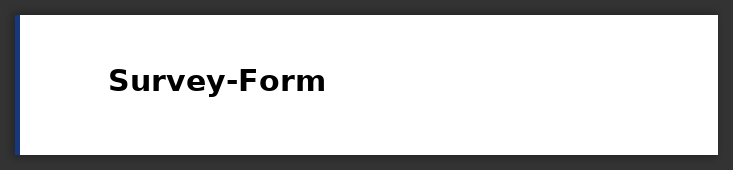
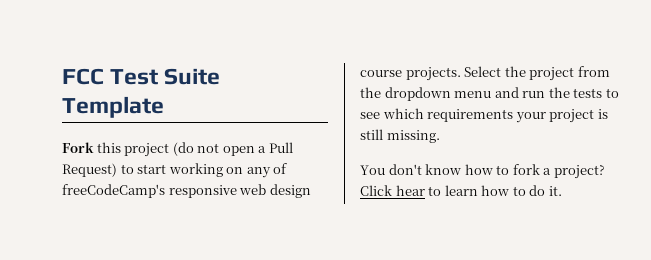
[108,69,326,97] Survey-Form -> [62,68,221,85] [62,96,164,118] [62,142,293,157] [62,163,288,178] [62,184,311,198] [360,66,610,81] [360,87,619,101] [360,108,608,123] [360,129,440,143] [360,164,605,179] [360,185,562,196] FCC Test Suite Template // Fork this project (do not open a Pull Request) to start working on any of freeCodeCamp's responsive web design course projects. Select the project from the dropdown menu and run the tests to see which requirements your project is still missing. // You don't know how to fork a project? Click hear to learn how to do it.

